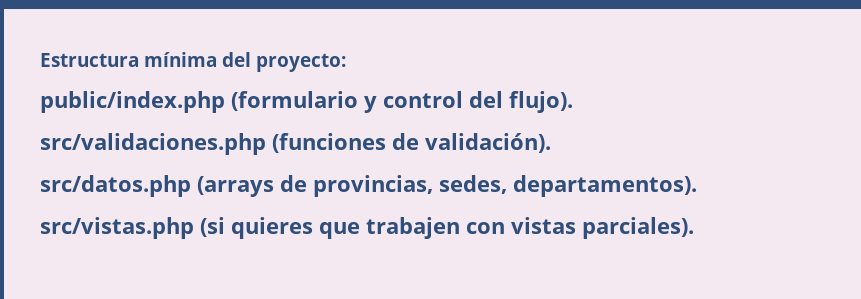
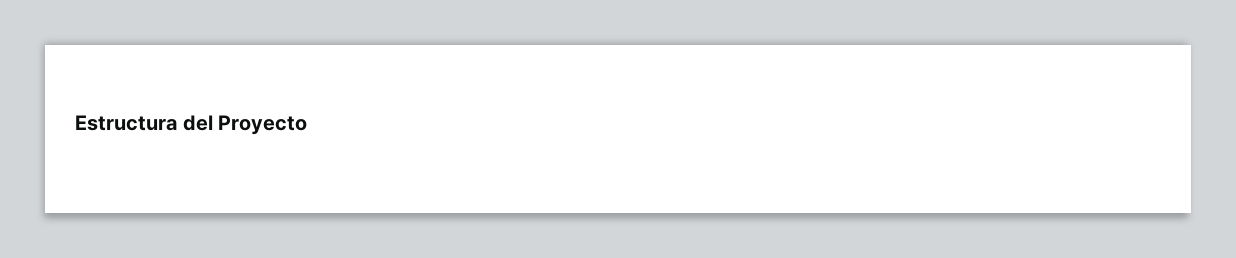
[144,52,346,72] [40,91,573,113] [40,133,551,155] [40,175,697,197] [40,217,694,239] mínima del proyecto: // public/index.php (formulario y control del flujo). // src/validaciones.php (funciones de validación). // src/datos.php (arrays de provincias, sedes, departamentos). // src/vistas.php (si quieres que trabajen con vistas parciales). -> [182,115,308,135] del Proyecto

